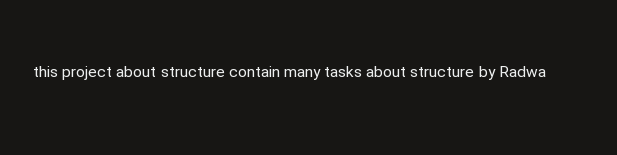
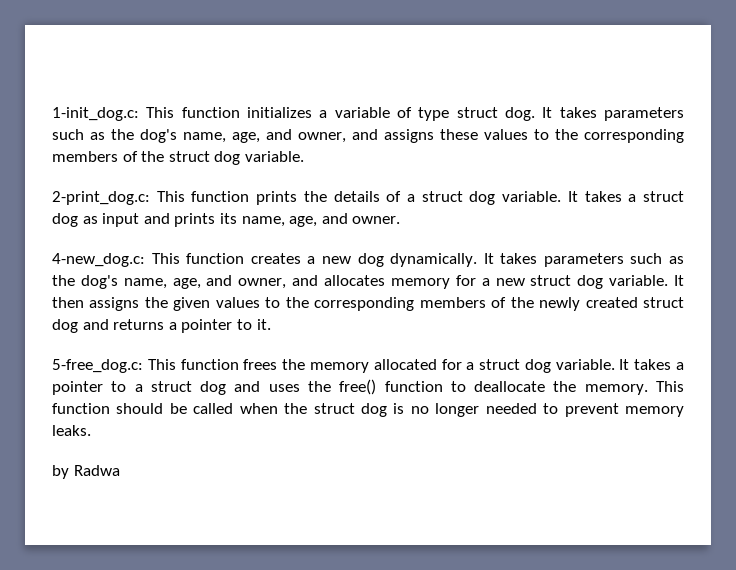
[33,66,475,80] this project about structure contain many tasks about structure -> [52,107,684,121] [52,129,684,143] [52,151,304,165] [52,191,684,205] [52,213,401,227] [52,253,684,267] [52,275,685,289] [52,297,684,311] [52,319,271,333] [52,359,685,373] [52,379,684,395] [52,403,685,417] [52,425,91,436] 1-init_dog.c: This function initializes a variable of type struct dog. It takes parameters such as the dog's name, age, and owner, and assigns these values to the corresponding members of the struct dog variable. // 2-print_dog.c: This function prints the details of a struct dog variable. It takes a struct dog as input and prints its name, age, and owner. // 4-new_dog.c: This function creates a new dog dynamically. It takes parameters such as the dog's name, age, and owner, and allocates memory for a new struct dog variable. It then assigns the given values to the corresponding members of the newly created struct dog and returns a pointer to it. // 5-free_dog.c: This function frees the memory allocated for a struct dog variable. It takes a pointer to a struct dog and uses the free() function to deallocate the memory. This function should be called when the struct dog is no longer needed to prevent memory leaks. //

